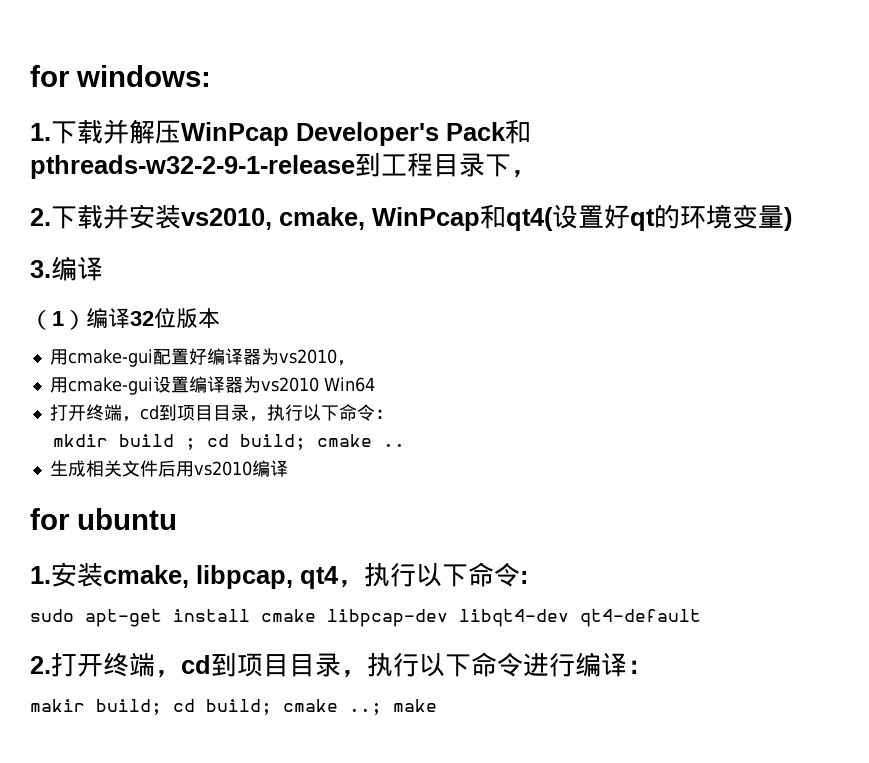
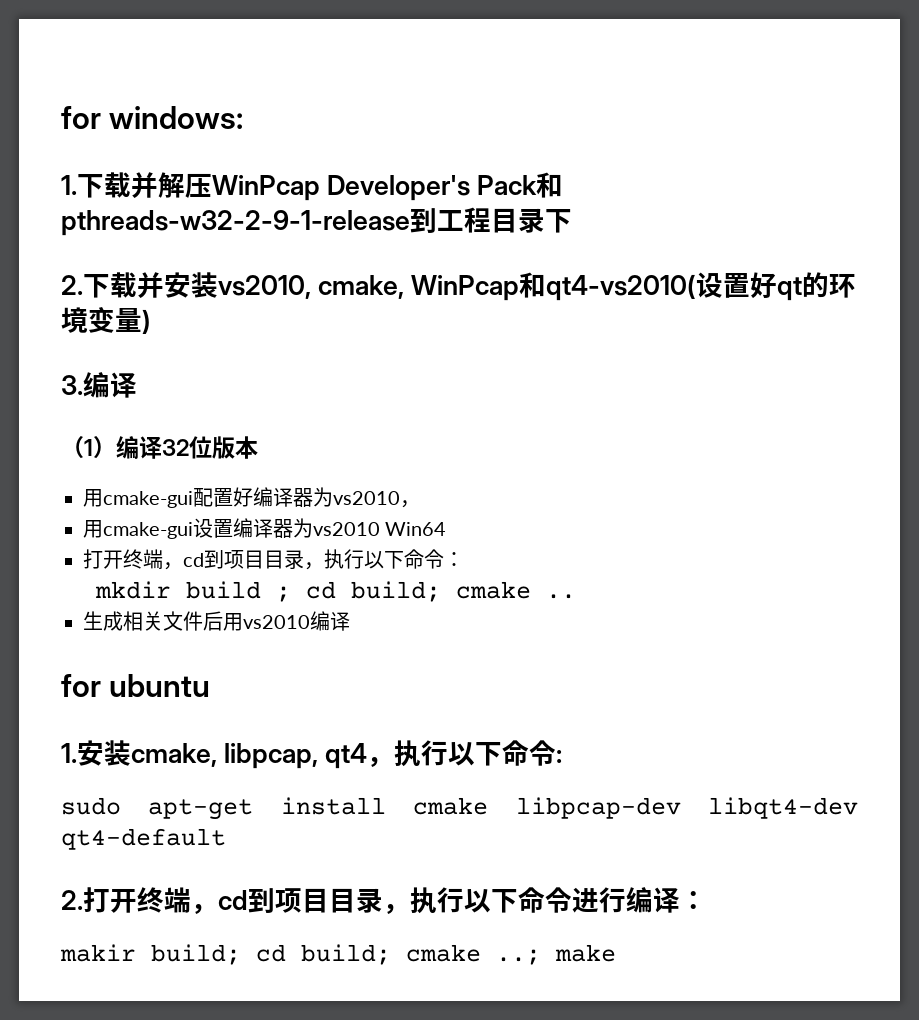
[511,170,537,178] ， -> (572, 221) none
[506,207,553,231] qt4( -> [546,274,697,301] qt4-vs2010(

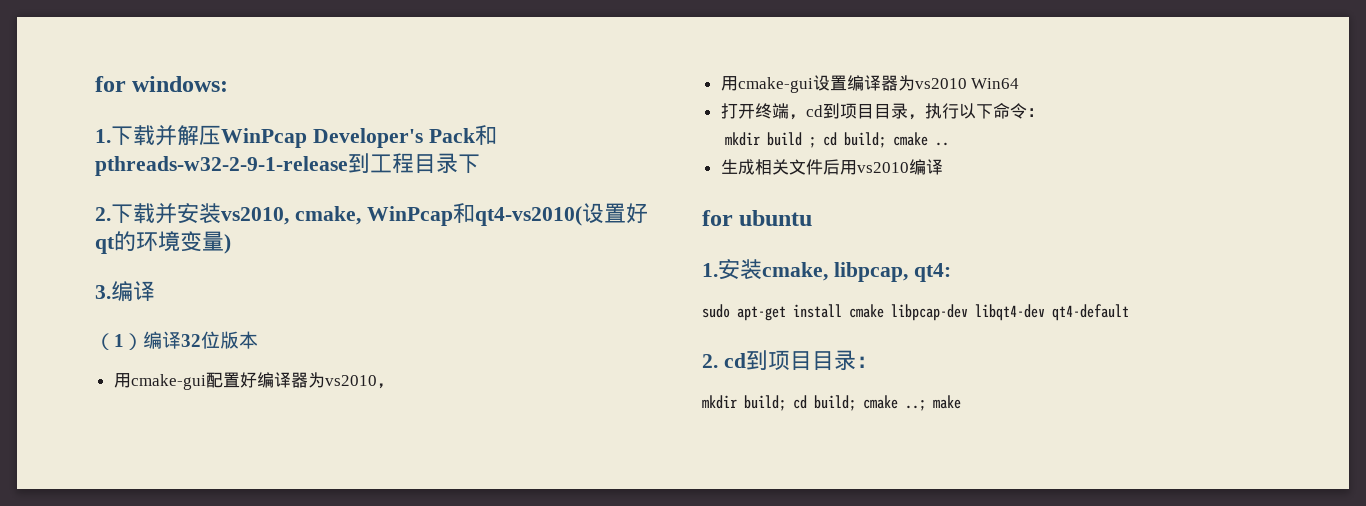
[325,740,563,769] qt4，执行以下命令: -> [913,263,951,282] qt4:
[83,887,707,914] [60,944,136,962] 打开终端，cd到项目目录，执行以下命令进行编译： // makir -> [723,350,878,371] [702,395,737,409] cd到项目目录： // mkdir

